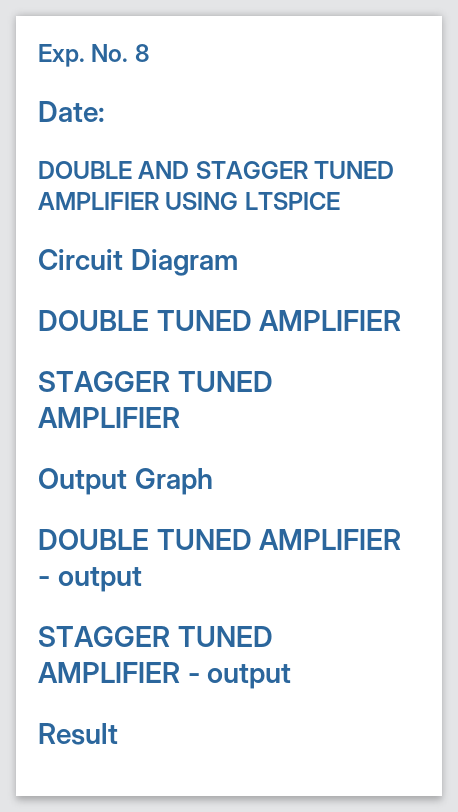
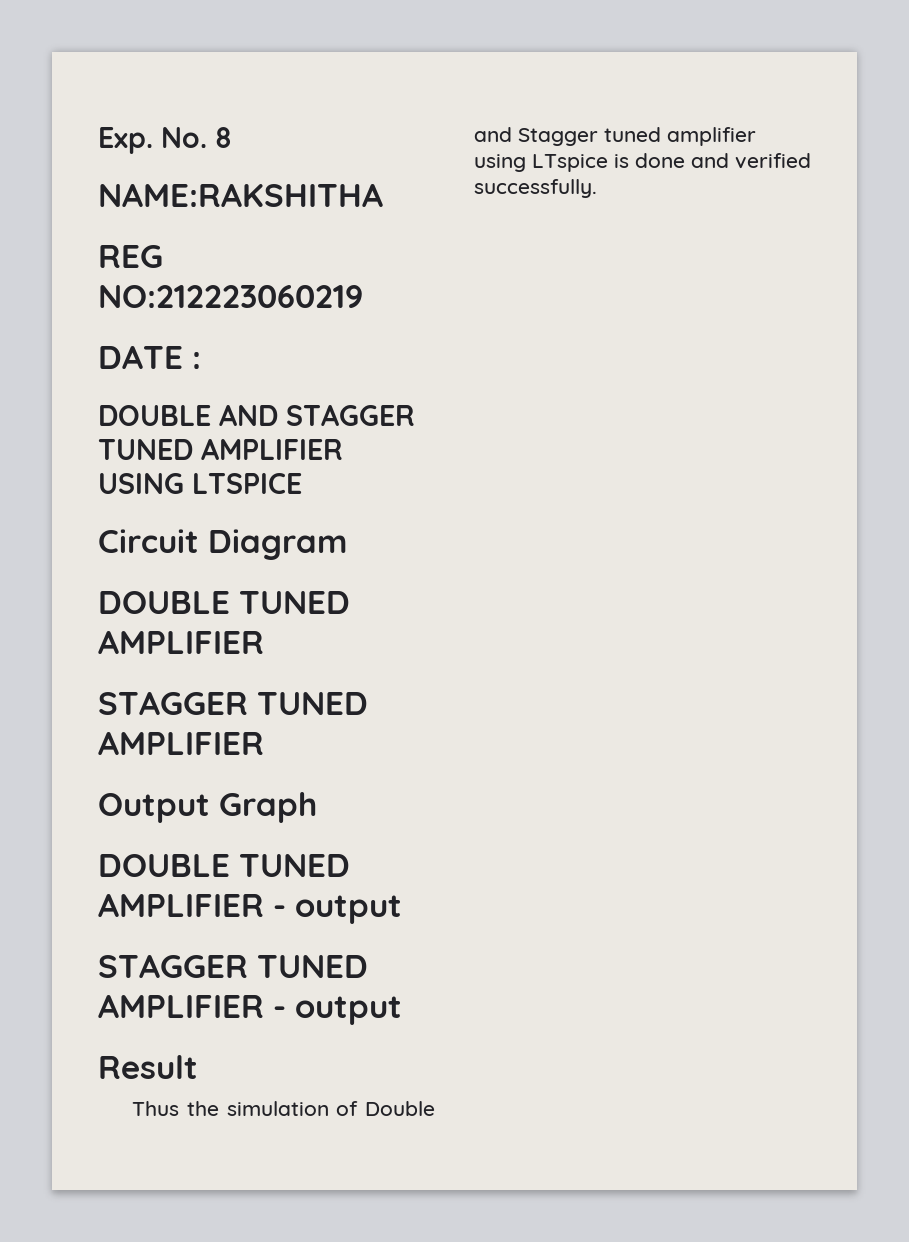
[38,101,105,122] Date: -> [98,183,383,207] [98,245,163,268] [98,285,363,308] [98,345,201,369] NAME:RAKSHITHA // REG NO:212223060219 // DATE :
(118, 734) none -> [132,1101,435,1116] [474,127,756,146] [474,153,811,172] [474,179,597,198] // Thus the simulation of Double and Stagger tuned amplifier using LTspice is done and verified successfully.

